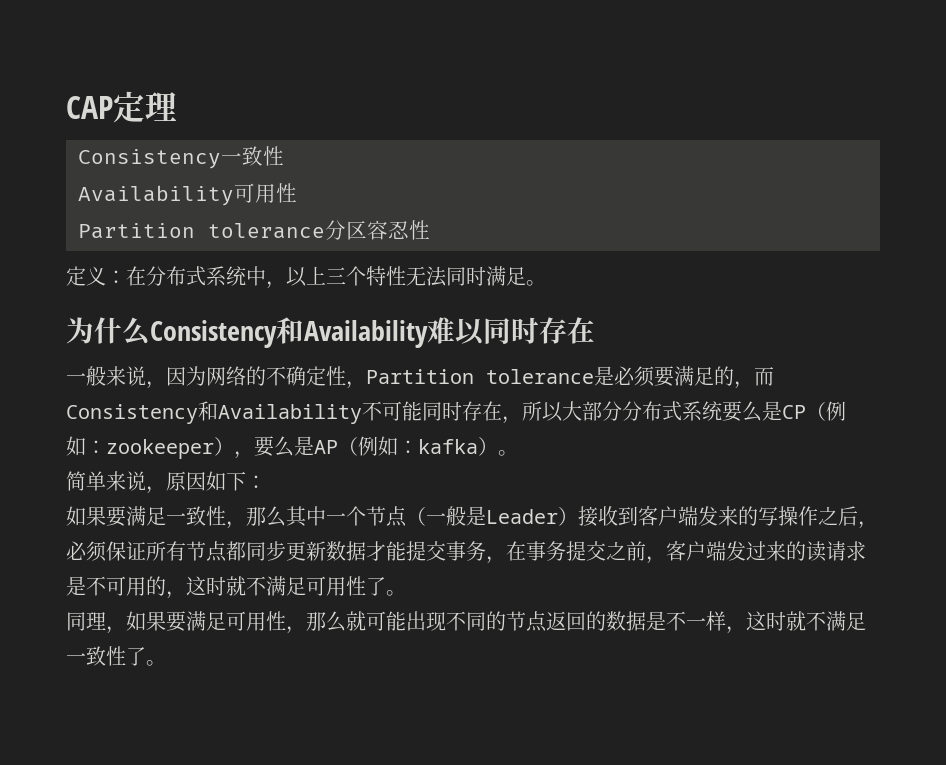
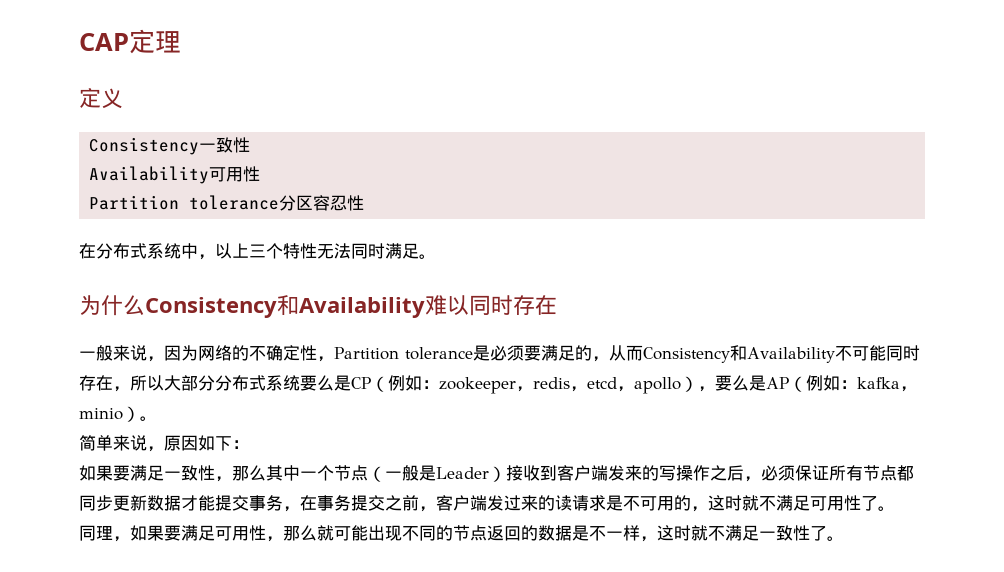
(177, 106) none -> [79,88,123,109] // 定义
[66,266,126,286] 定义： -> (365, 203) none
(754, 385) none -> [609,345,626,361] 从
(214, 449) none -> [516,377,681,394] ，redis，etcd，apollo
(478, 446) none -> [900,386,917,392] [79,408,123,420] ，minio

